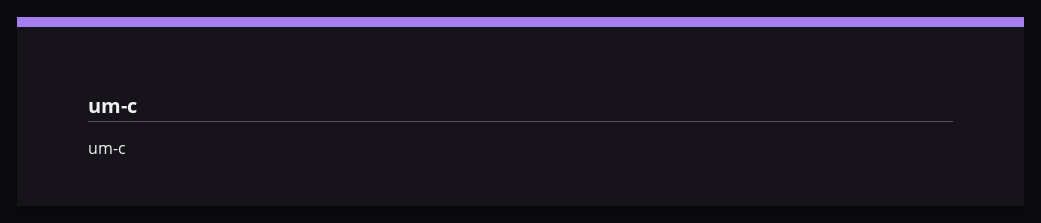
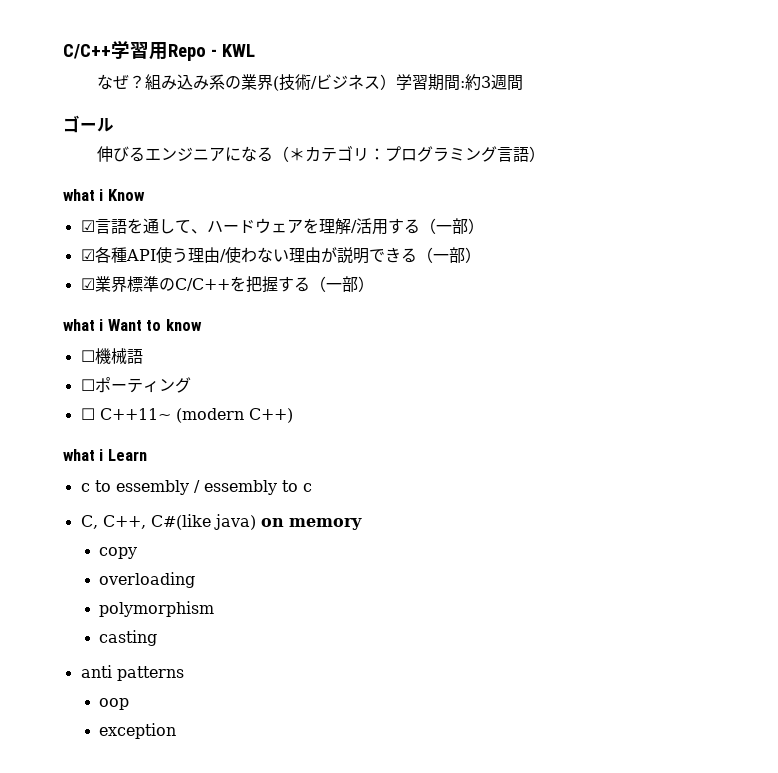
[88,102,137,113] [88,145,126,154] um-c // um-c -> [63,40,255,61] [97,74,524,91] [63,115,114,133] [97,145,546,162] [63,189,145,201] [80,218,484,235] [80,247,481,264] [80,276,374,293] [63,319,202,331] [80,348,143,364] [80,377,191,393] [80,408,293,423] [63,449,147,461] [80,480,312,495] [80,514,362,530] [99,547,138,559] [99,572,196,588] [99,601,215,617] [99,630,158,646] [80,665,184,681] [99,698,130,710] [99,723,177,739] C/C++学習用Repo - KWL // なぜ？組み込み系の業界(技術/ビジネス）学習期間:約3週間 // ゴール // 伸びるエンジニアになる（＊カテゴリ：プログラミング言語） // what i Know // ☑言語を通して、ハードウェアを理解/活用する（一部） // ☑各種API使う理由/使わない理由が説明できる（一部） // ☑業界標準のC/C++を把握する（一部） // what i Want to know // ☐機械語 // ☐ポーティング // ☐ C++11~ (modern C++) // what i Learn // c to essembly / essembly to c // C, C++, C#(like java) on memory // copy // overloading // polymorphism // casting // anti patterns // oop // exception

